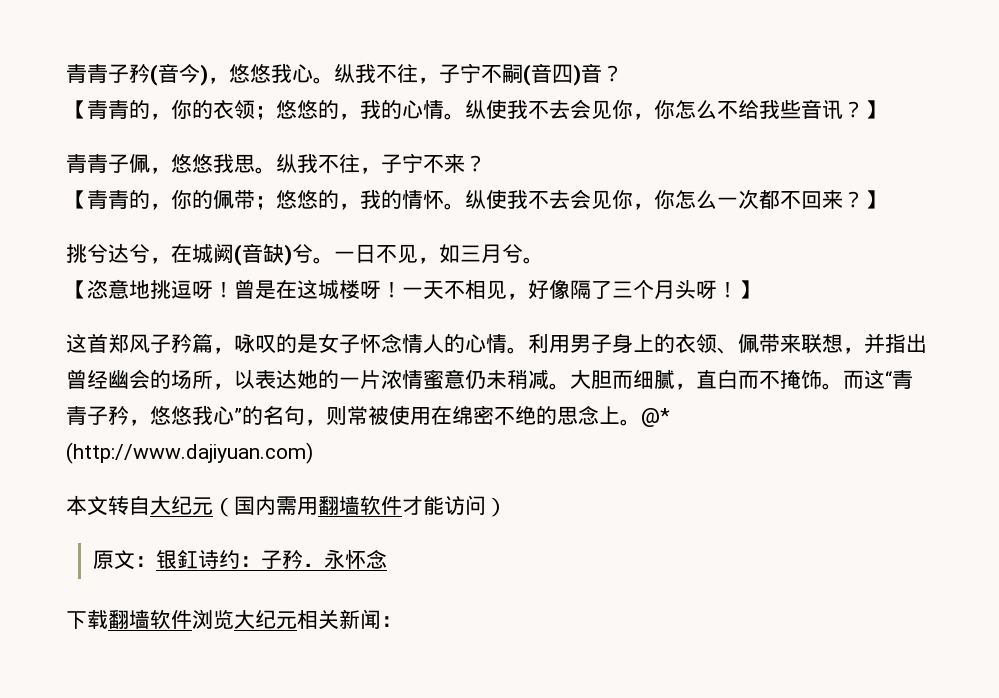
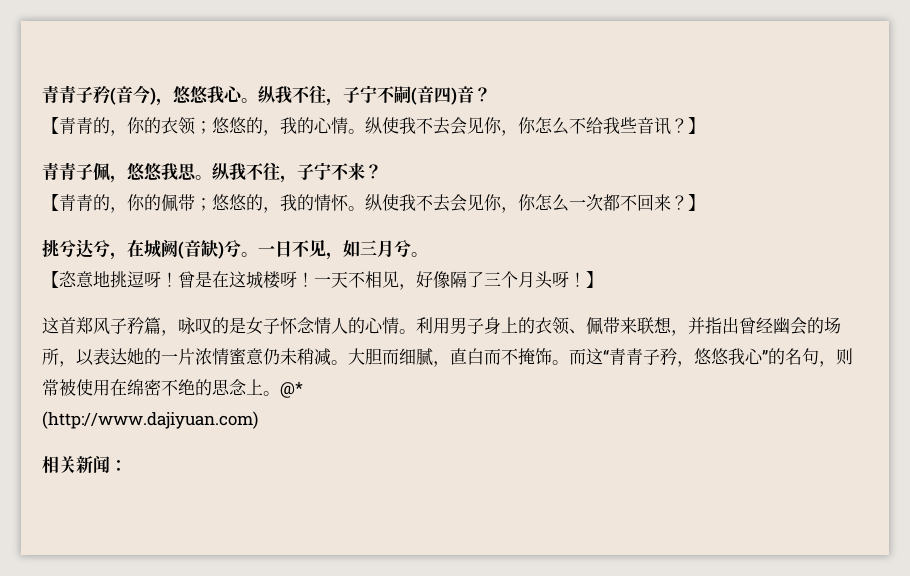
[66,495,507,517] [92,549,387,570] [66,609,297,630] 本文转自大纪元（国内需用翻墙软件才能访问） // 原文：银釭诗约：子矜．永怀念 // 下载翻墙软件浏览大纪元 -> (258, 420) none

